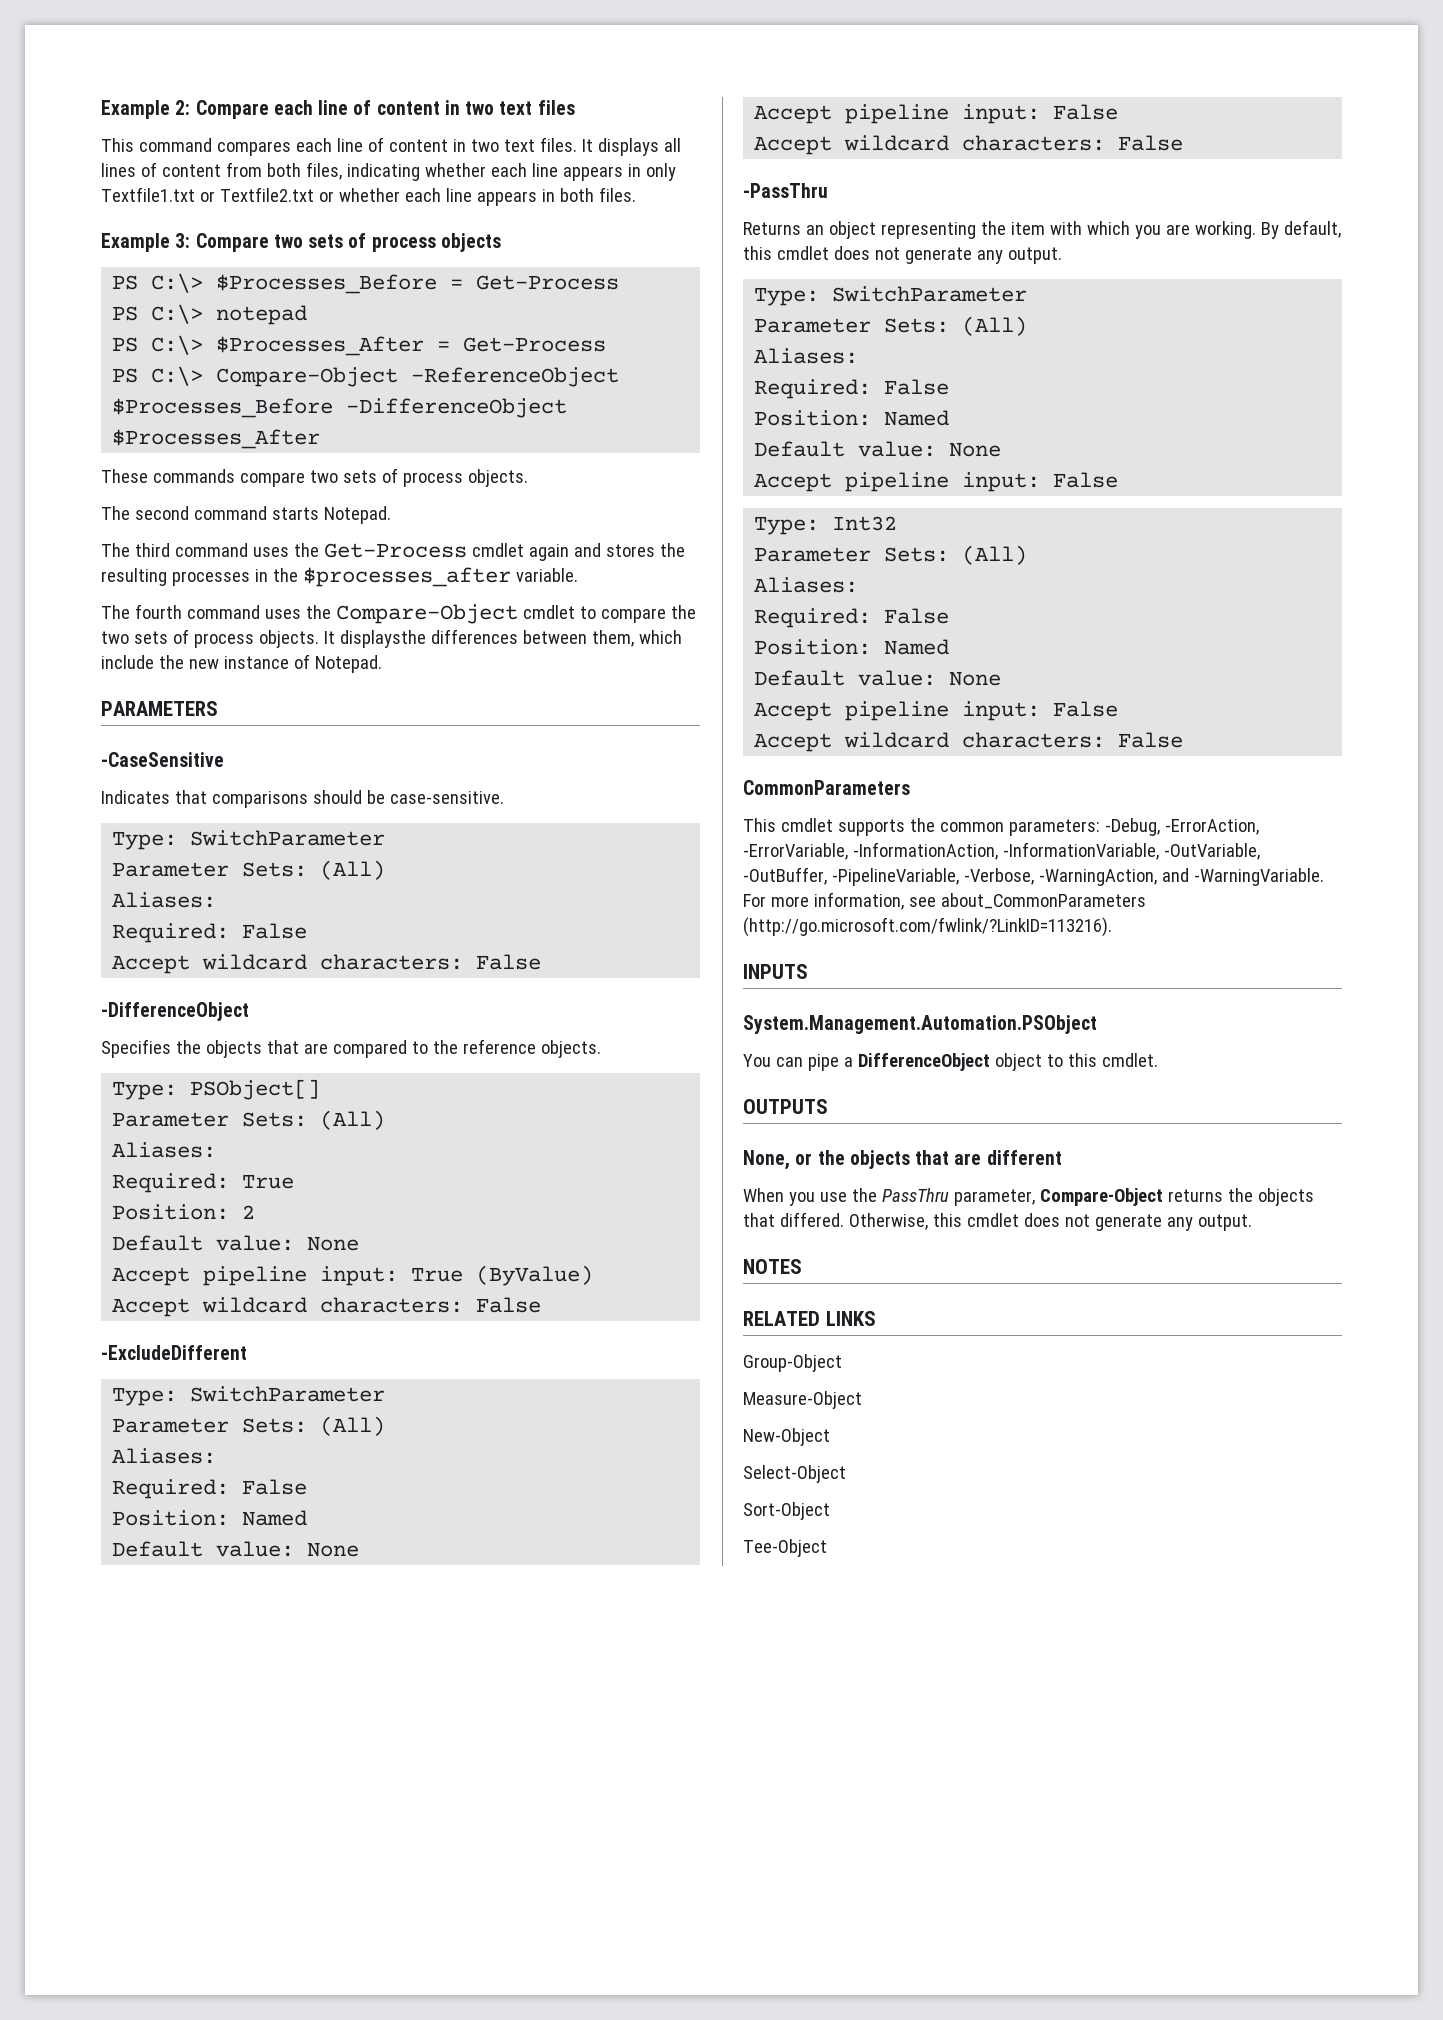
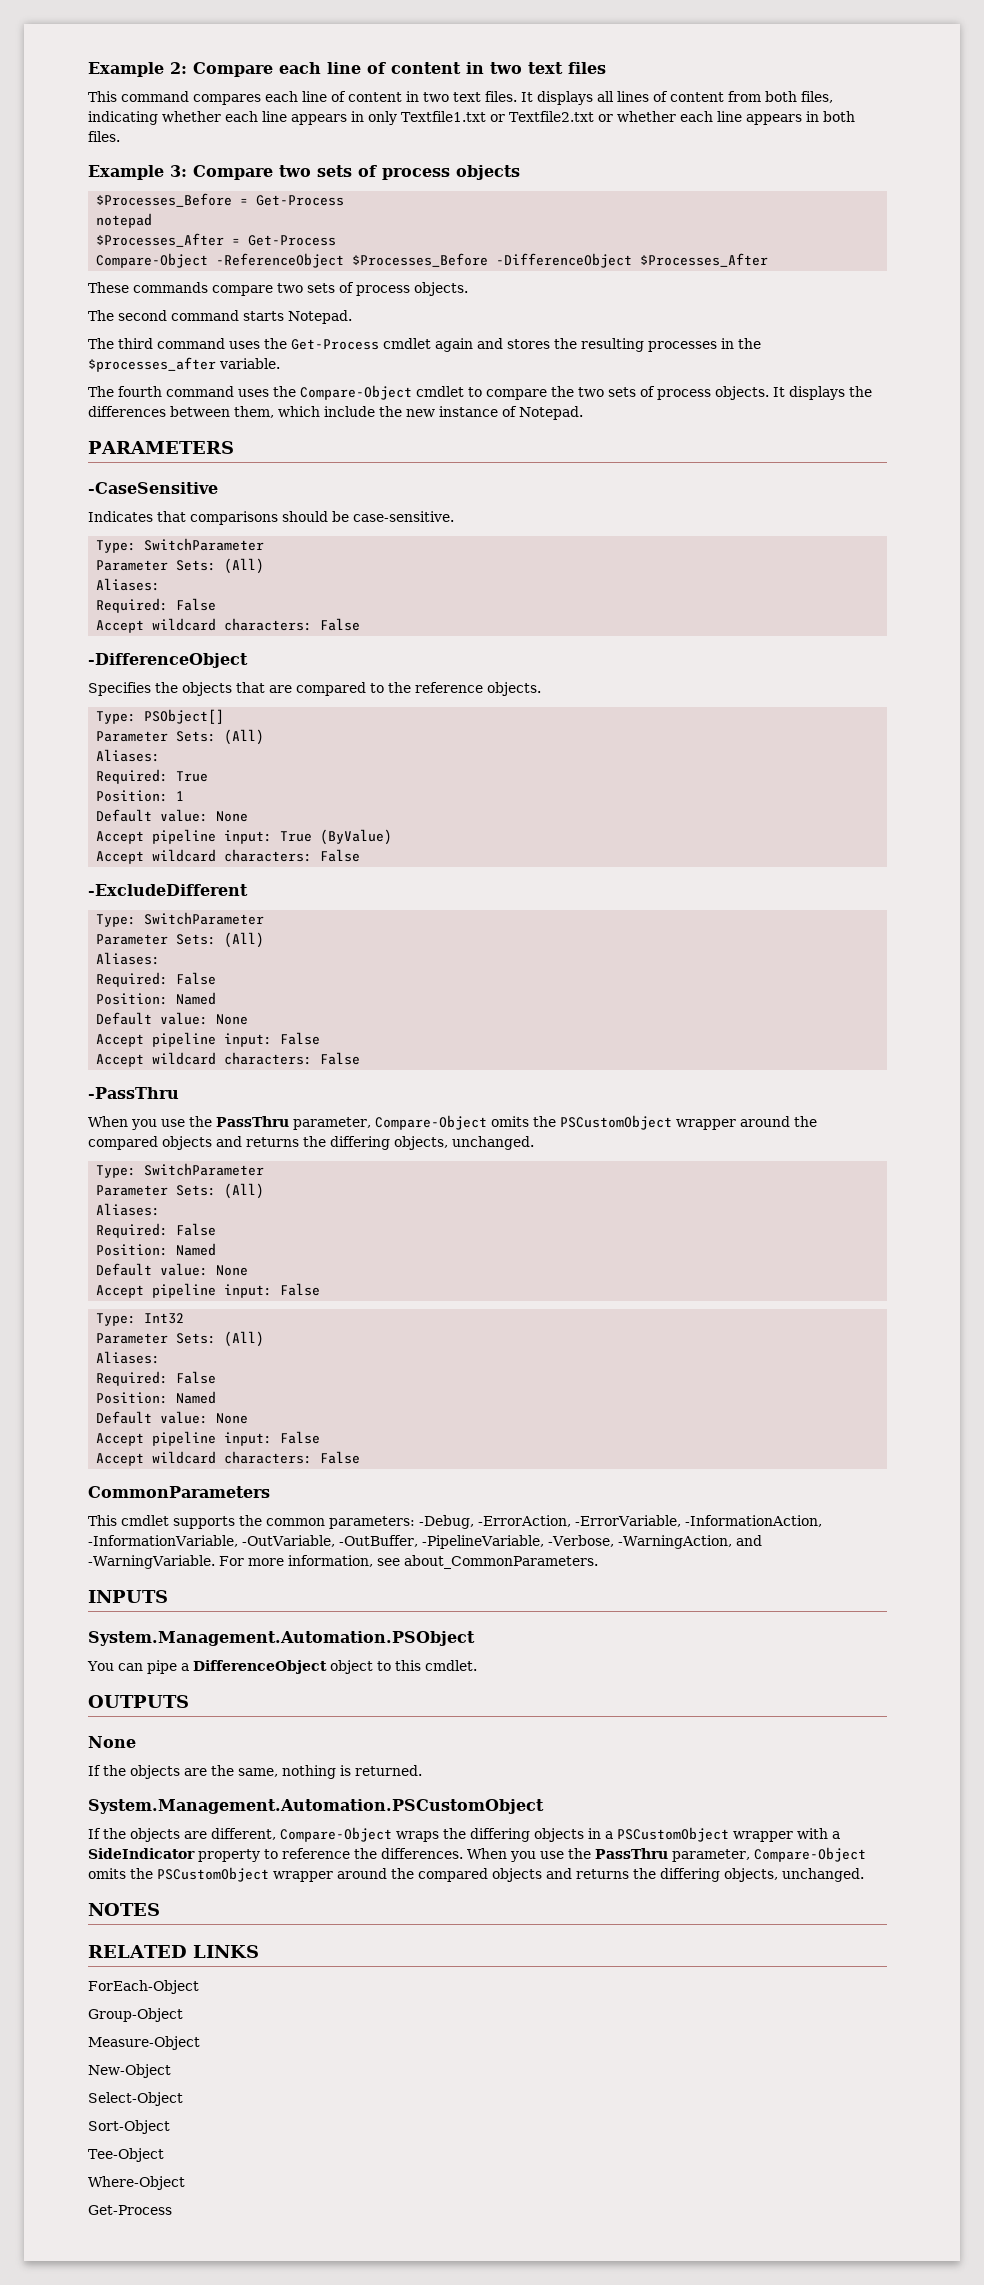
[112,273,204,293] PS C:\> -> (520, 172) none
[112,304,204,324] PS C:\> -> (345, 200) none
[112,335,204,355] PS C:\> -> (153, 220) none
[112,366,204,386] PS C:\> -> (337, 240) none
[339,630,426,648] displaysthe -> [789,386,872,400] displays the
[242,1205,256,1219] 2 -> [176,791,185,801] 1
[743,220,1341,239] [743,246,1062,264] Returns an object representing the item with which you are working. By default, this cmdlet does not generate any output. -> [88,1115,817,1130] [88,1136,534,1150] When you use the PassThru parameter, Compare-Object omits the PSCustomObject wrapper around the compared objects and returns the differing objects, unchanged.
[940,893,1146,909] [743,917,1112,937] about_CommonParameters (http://go.microsoft.com/fwlink/?LinkID=113216). -> [403,1555,598,1569] about_CommonParameters.
[743,1150,1062,1170] [743,1188,1314,1206] [743,1212,1252,1231] None, or the objects that are different // When you use the PassThru parameter, Compare-Object returns the objects that differed. Otherwise, this cmdlet does not generate any output. -> [88,1736,136,1748] [88,1765,422,1779] [88,1799,544,1814] [88,1827,840,1842] [88,1847,866,1862] [88,1867,864,1882] None // If the objects are the same, nothing is returned. // System.Management.Automation.PSCustomObject // If the objects are different, Compare-Object wraps the differing objects in a PSCustomObject wrapper with a SideIndicator property to reference the differences. When you use the PassThru parameter, Compare-Object omits the PSCustomObject wrapper around the compared objects and returns the differing objects, unchanged.
(876, 1318) none -> [88,1980,199,1994] // ForEach-Object
(827, 1548) none -> [88,2176,185,2190] [88,2205,172,2215] // Where-Object // Get-Process

